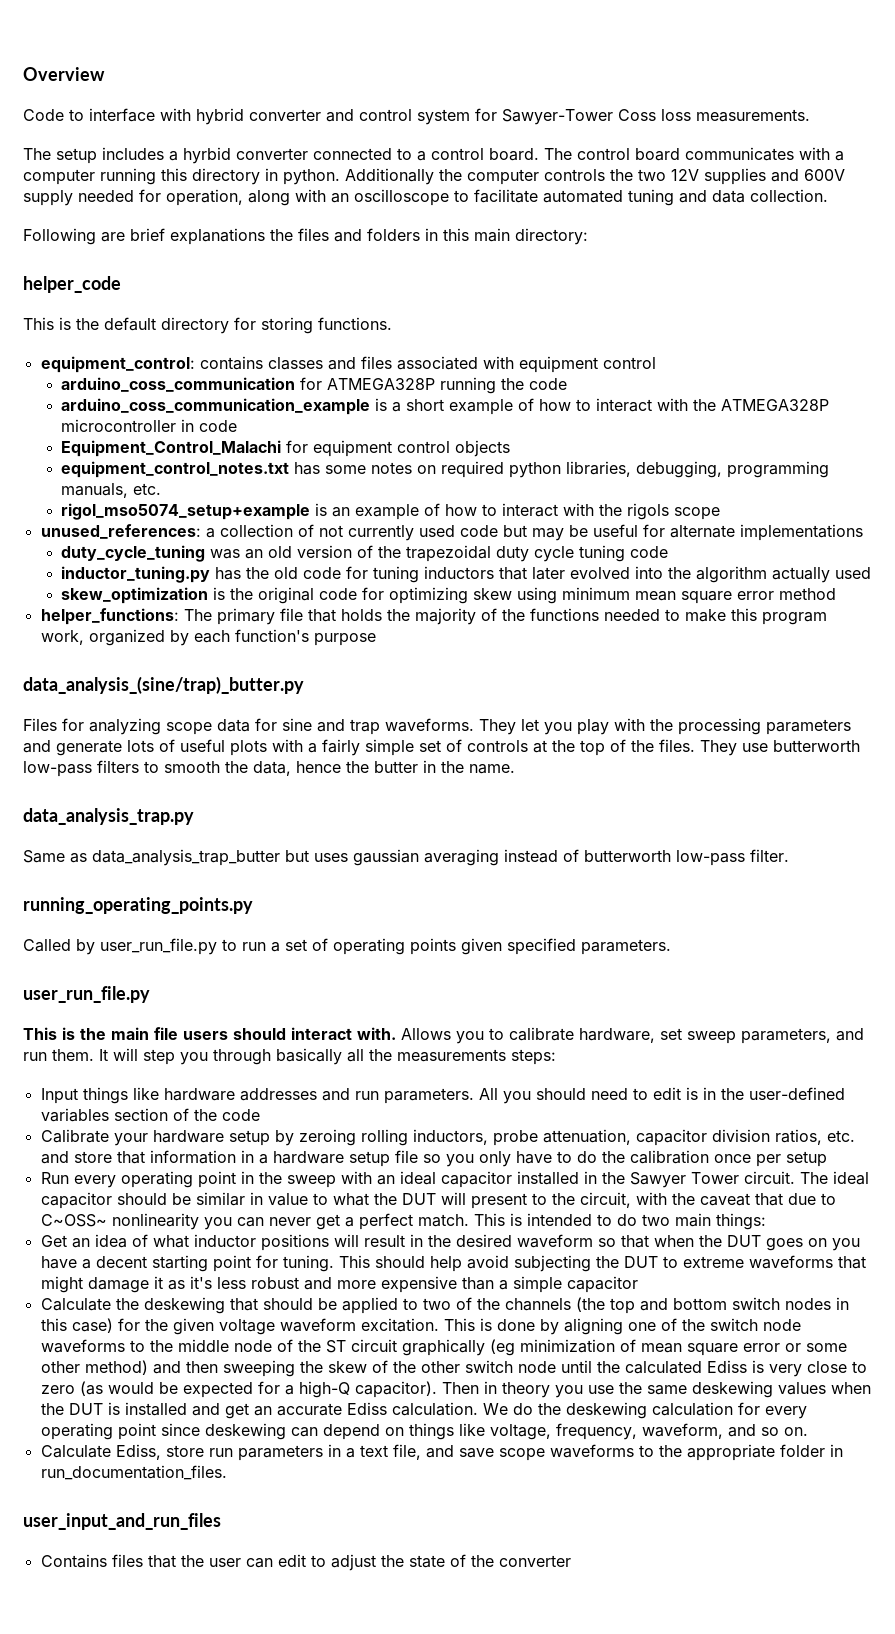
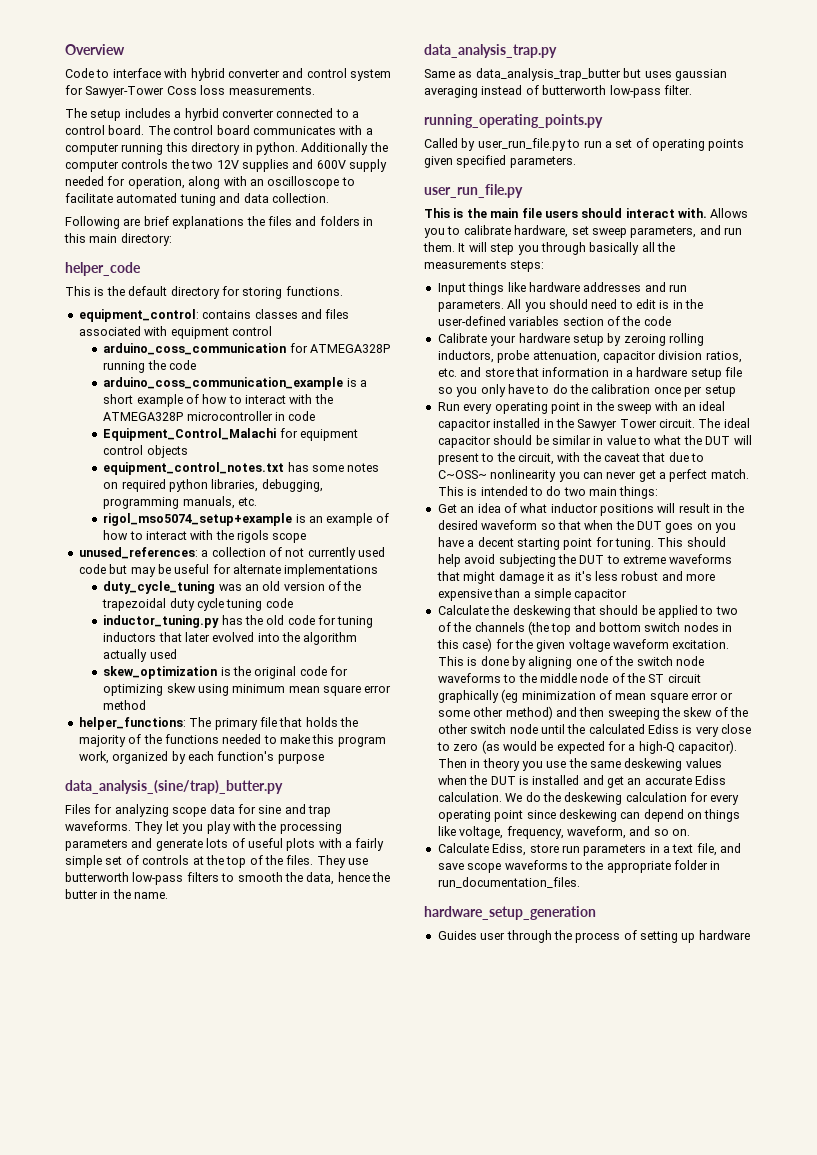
[23,1513,221,1530] [40,1554,571,1571] user_input_and_run_files // Contains files that the user can edit to adjust the state of the converter -> [424,906,596,920] [437,930,750,943] hardware_setup_generation // Guides user through the process of setting up hardware

